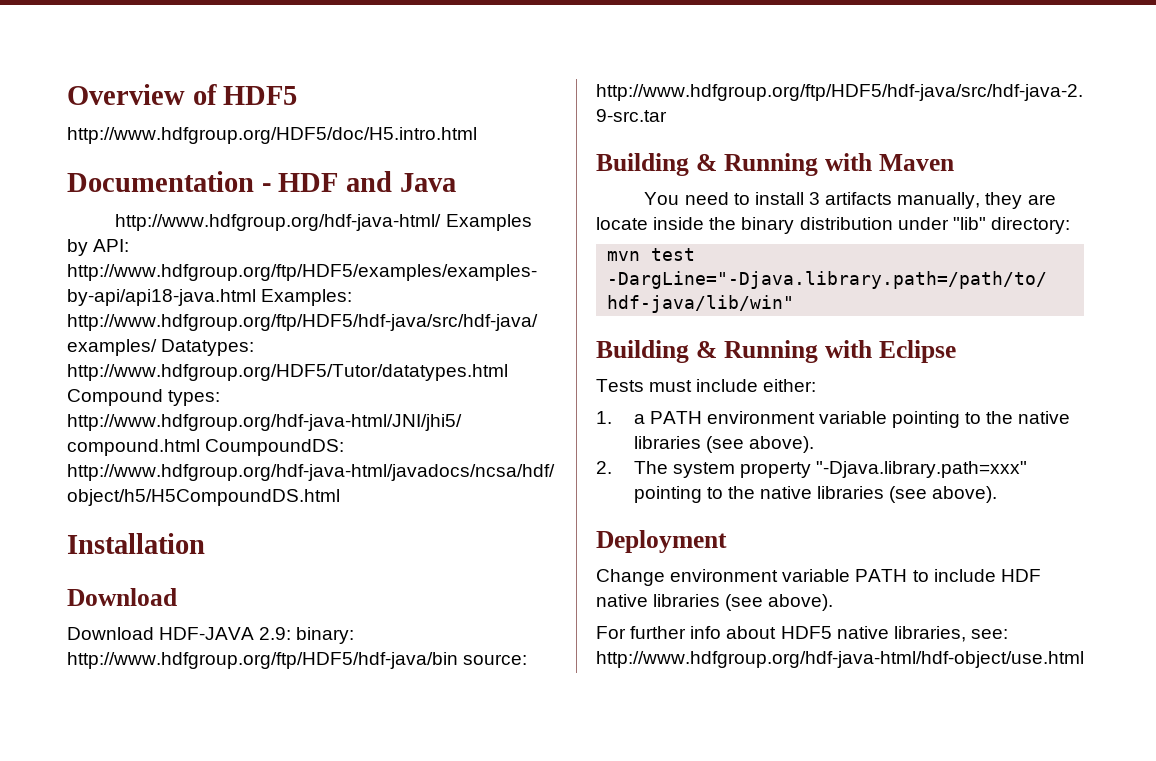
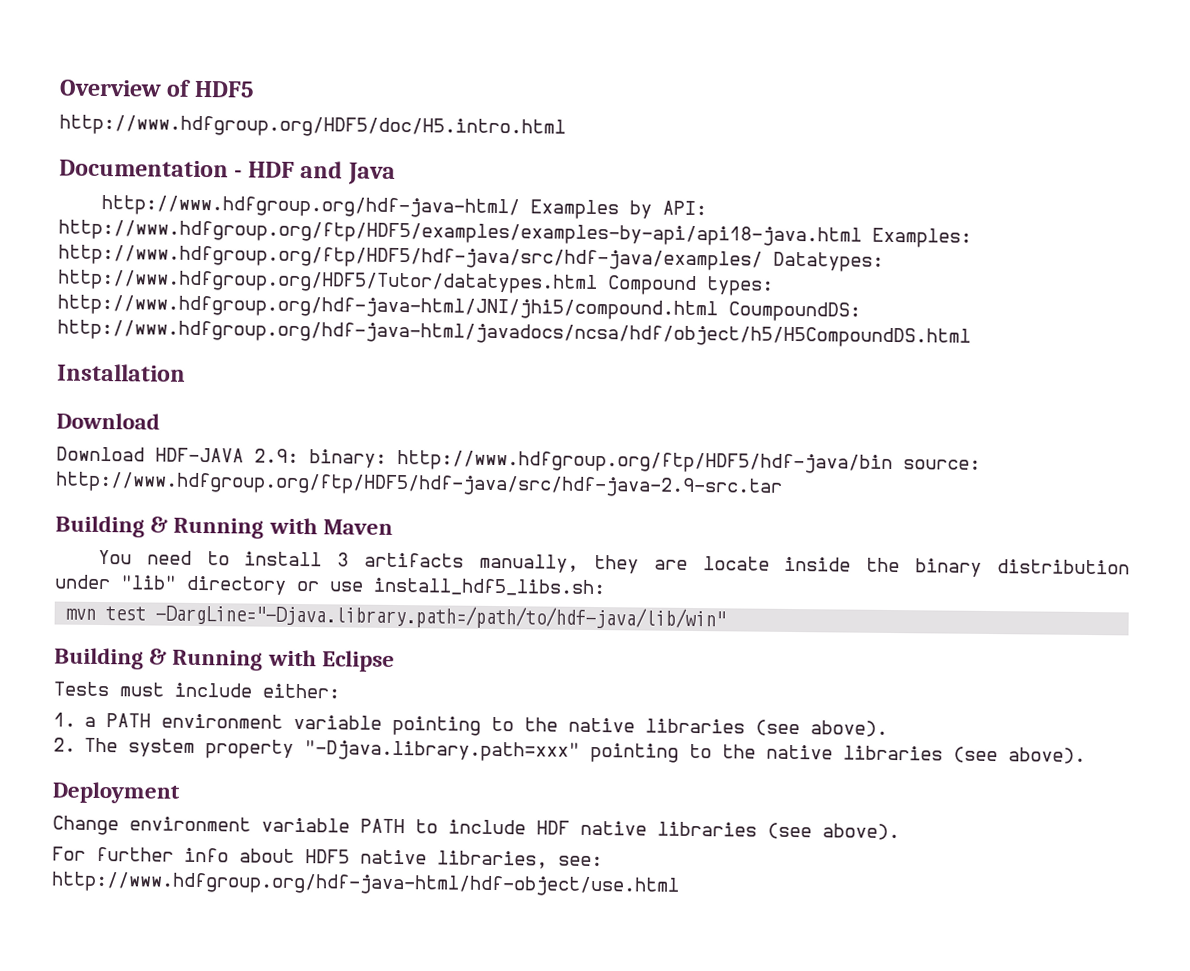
[990,217,1070,234] directory: -> [186,575,606,597] directory or use install_hdf5_libs.sh:

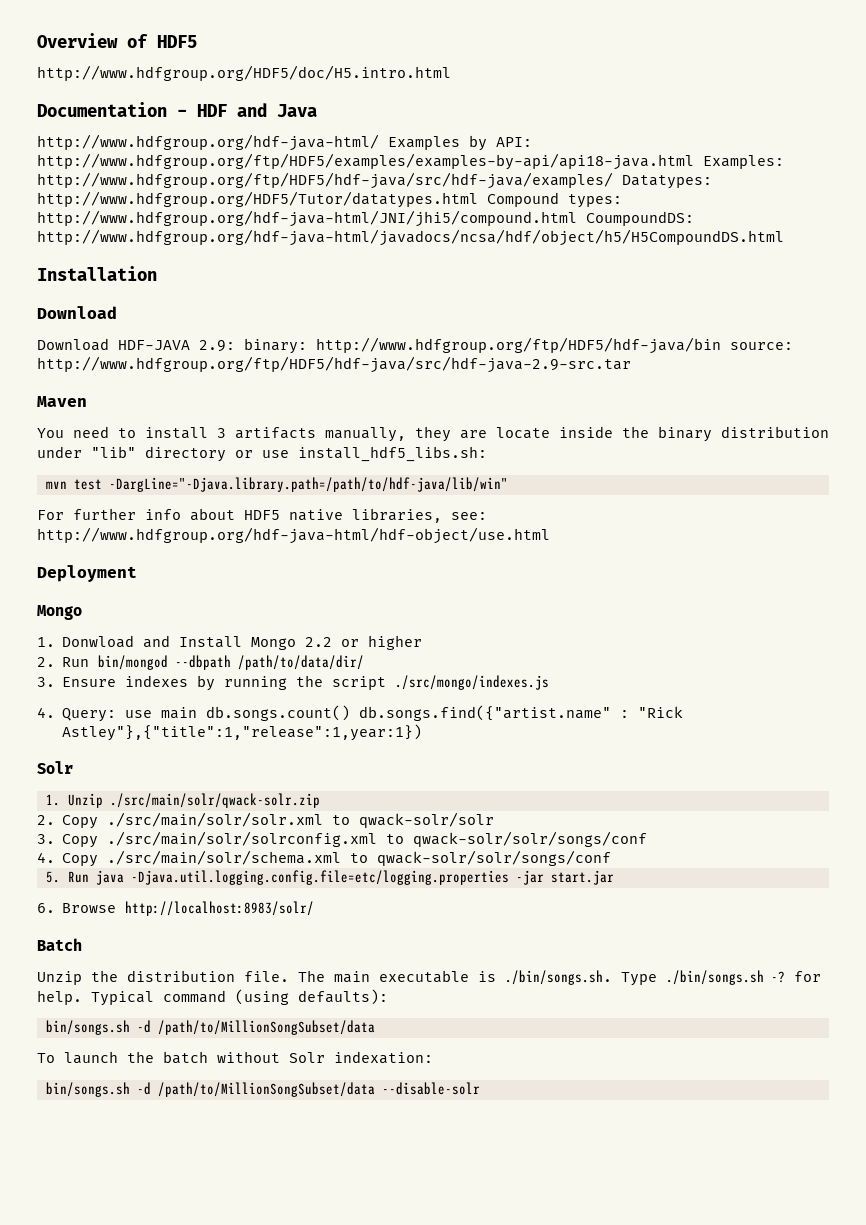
[55,515,318,539] Building & Running with -> (631, 364) none
[54,647,395,672] [53,681,340,699] [53,712,889,737] [53,737,1087,764] [52,781,180,804] [52,815,900,841] // Building & Running with Eclipse // Tests must include either: // 1. a PATH environment variable pointing to the native libraries (see above). // 2. The system property "-Djava.library.path=xxx" pointing to the native libraries (see above). // Deployment // Change environment variable PATH to include HDF native libraries (see above). -> (508, 484) none
(680, 884) none -> [37,565,137,582] [37,605,82,620] [37,635,423,650] [37,655,365,670] [37,675,550,691] [37,705,684,722] [62,724,423,741] [37,761,73,774] [45,793,321,808] [37,812,495,829] [37,831,648,848] [37,850,612,867] [45,870,615,885] [37,901,315,916] [37,938,82,951] [37,970,821,986] [37,989,388,1006] [45,1020,375,1035] [37,1051,433,1064] [45,1082,480,1097] // Deployment // Mongo // 1. Donwload and Install Mongo 2.2 or higher // 2. Run bin/mongod --dbpath /path/to/data/dir/ // 3. Ensure indexes by running the script ./src/mongo/indexes.js // 4. Query: use main db.songs.count() db.songs.find({"artist.name" : "Rick Astley"},{"title":1,"release":1,year:1}) // Solr // 1. Unzip ./src/main/solr/qwack-solr.zip // 2. Copy ./src/main/solr/solr.xml to qwack-solr/solr // 3. Copy ./src/main/solr/solrconfig.xml to qwack-solr/solr/songs/conf // 4. Copy ./src/main/solr/schema.xml to qwack-solr/solr/songs/conf // 5. Run java -Djava.util.logging.config.file=etc/logging.properties -jar start.jar // 6. Browse http://localhost:8983/solr/ // Batch // Unzip the distribution file. The main executable is ./bin/songs.sh. Type ./bin/songs.sh -? for help. Typical command (using defaults): // bin/songs.sh -d /path/to/MillionSongSubset/data // To launch the batch without Solr indexation: // bin/songs.sh -d /path/to/MillionSongSubset/data --disable-solr

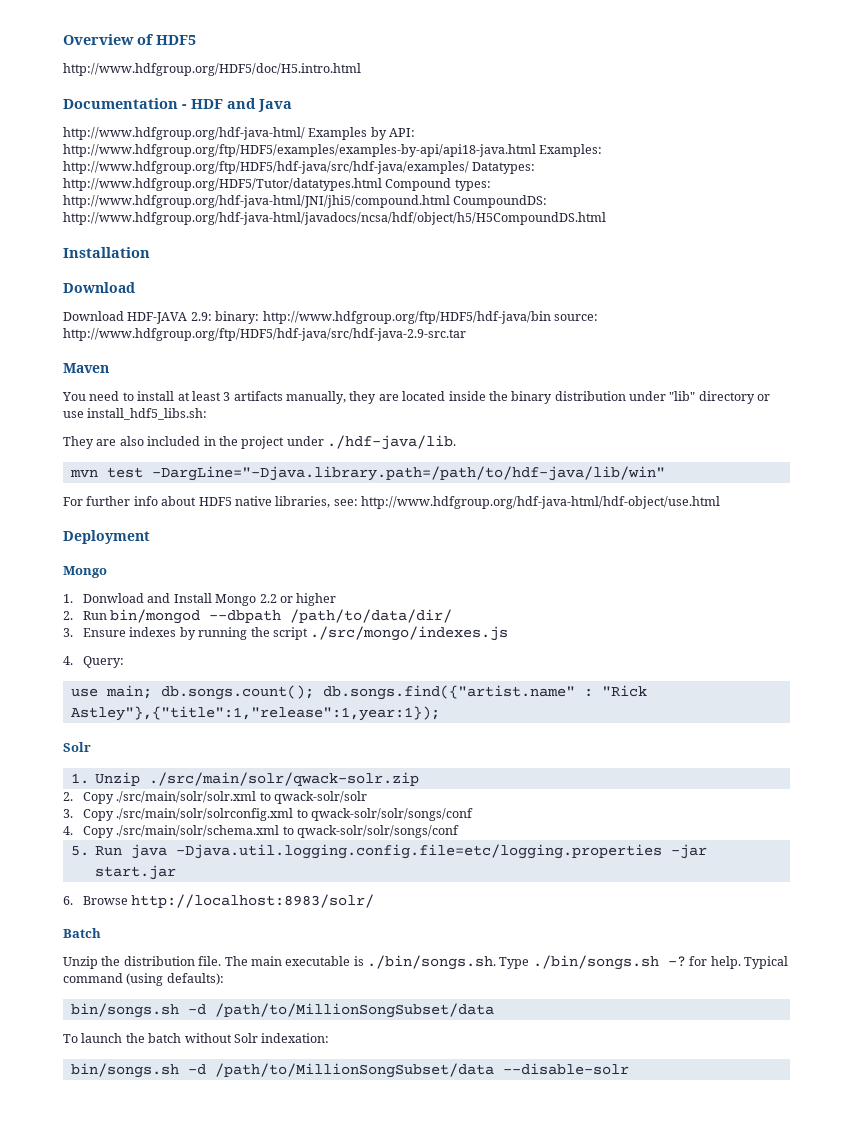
(208, 433) none -> [177,391,221,401] at least
[496,427,550,439] locate -> [402,391,446,401] located
(487, 454) none -> [63,435,456,450] // They are also included in the project under ./hdf-java/lib.
[125,705,351,721] use main db.songs.count() -> [70,685,314,700] // use main; db.songs.count();
[62,724,423,741] Astley"},{"title":1,"release":1,year:1}) -> [70,706,440,721] Astley"},{"title":1,"release":1,year:1});

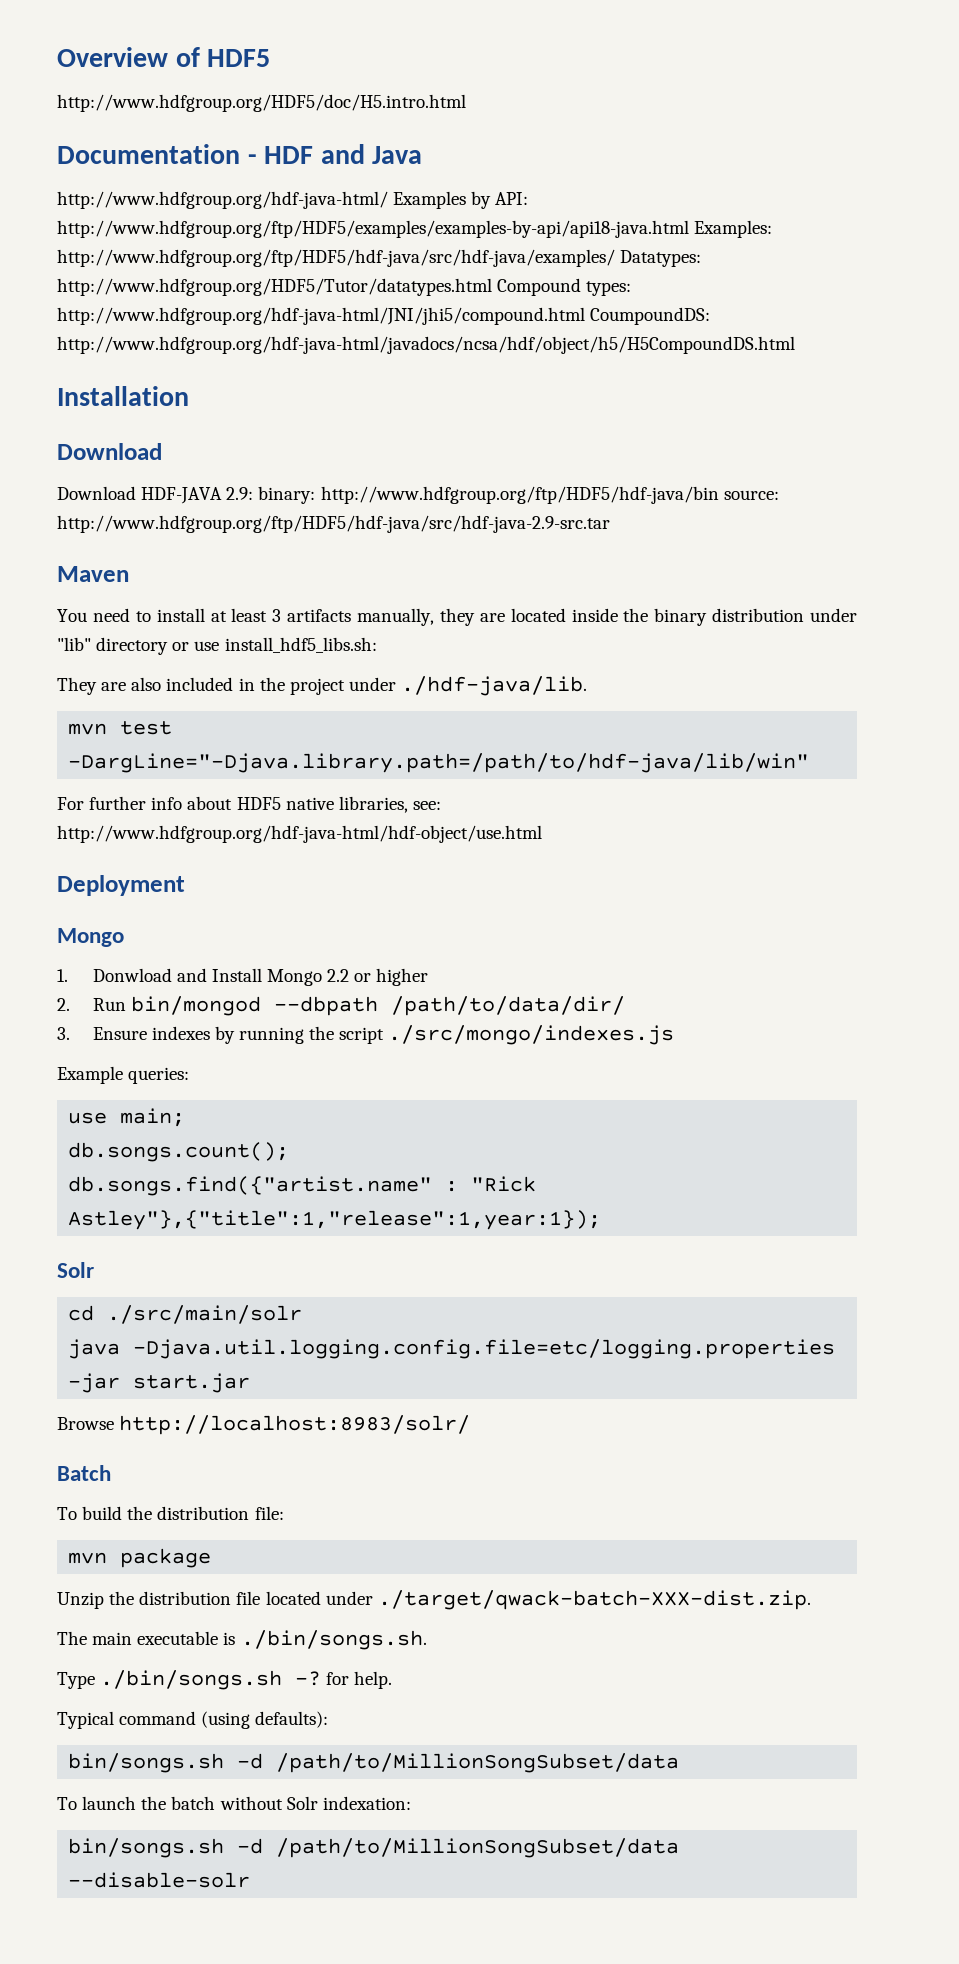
[63,656,125,668] 4. Query: -> [57,1066,190,1084] Example queries:
(152, 692) none -> (186, 1117) //
(314, 692) none -> (290, 1152) //
[70,772,419,786] [63,791,368,804] [63,808,474,821] [63,825,460,838] [70,846,122,856] 1. Unzip ./src/main/solr/qwack-solr.zip // 2. Copy ./src/main/solr/solr.xml to qwack-solr/solr // 3. Copy ./src/main/solr/solrconfig.xml to qwack-solr/solr/songs/conf // 4. Copy ./src/main/solr/schema.xml to qwack-solr/solr/songs/conf // 5. Run -> [68,1305,303,1324] cd ./src/main/solr //
[63,896,73,905] 6. -> (251, 1383) none
(101, 933) none -> [57,1506,284,1520] [68,1548,212,1568] // To build the distribution file: // mvn package
[198,956,222,966] file. -> [236,1590,811,1610] file located under ./target/qwack-batch-XXX-dist.zip. //
(496, 962) none -> (427, 1640) //
(741, 962) none -> (393, 1680) //

